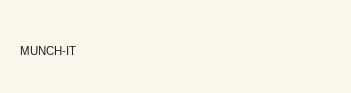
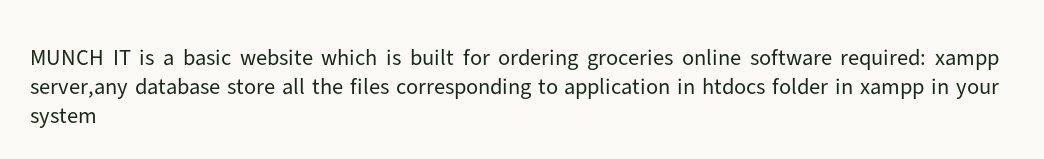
[20,46,76,55] MUNCH-IT -> [30,49,1000,70] [30,78,999,99] [30,108,97,128] MUNCH IT is a basic website which is built for ordering groceries online software required: xampp server,any database store all the files corresponding to application in htdocs folder in xampp in your system

